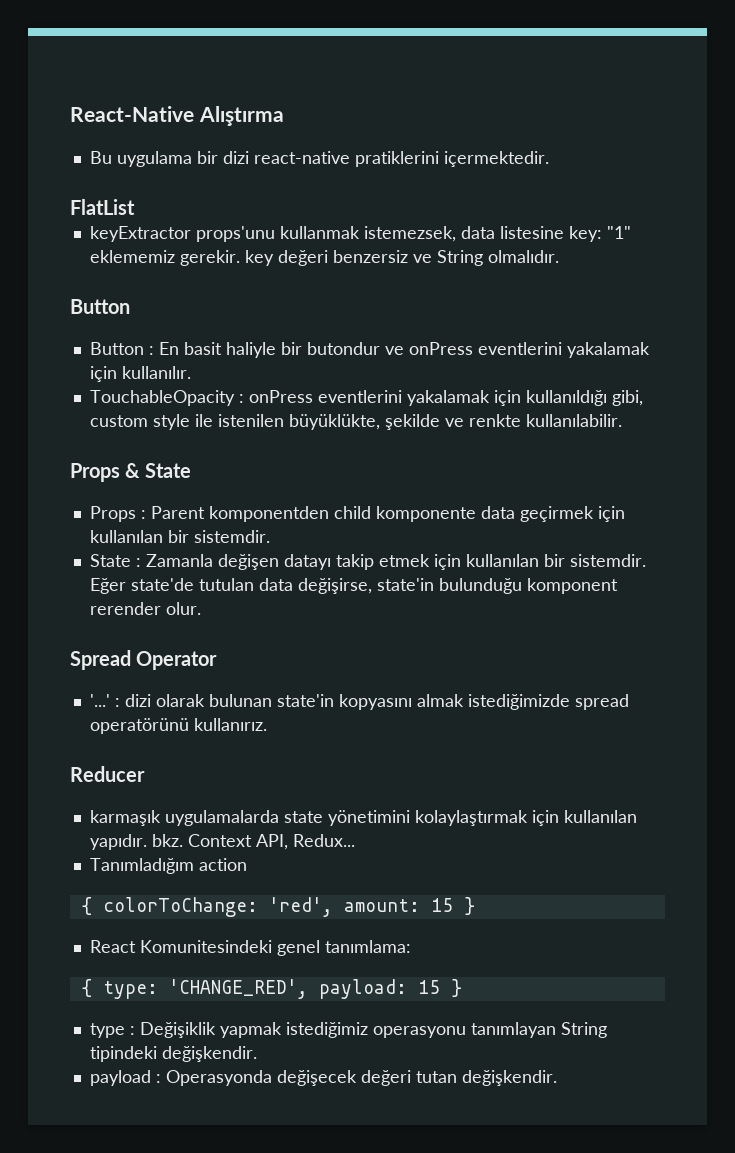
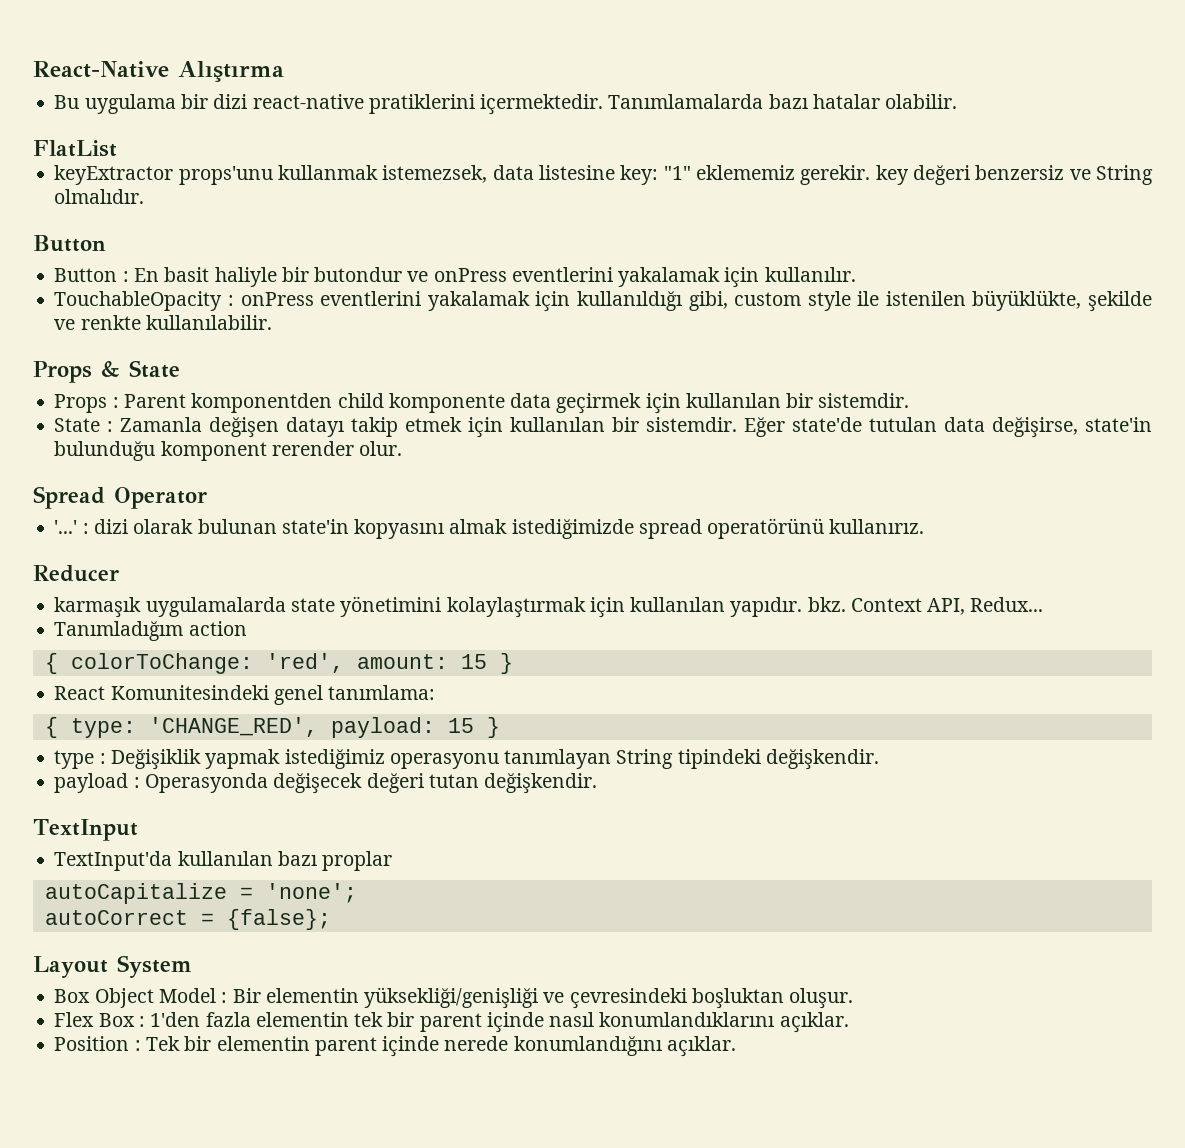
(549, 159) none -> [608,94,958,109] Tanımlamalarda bazı hatalar olabilir.
(557, 1078) none -> [33,819,138,841] [54,851,393,871] [44,883,357,904] [44,909,331,930] [33,955,192,978] [54,987,854,1009] [54,1012,849,1033] [54,1036,736,1057] // TextInput // TextInput'da kullanılan bazı proplar // autoCapitalize = 'none'; // autoCorrect = {false}; // Layout System // Box Object Model : Bir elementin yüksekliği/genişliği ve çevresindeki boşluktan oluşur. // Flex Box : 1'den fazla elementin tek bir parent içinde nasıl konumlandıklarını açıklar. // Position : Tek bir elementin parent içinde nerede konumlandığını açıklar.

